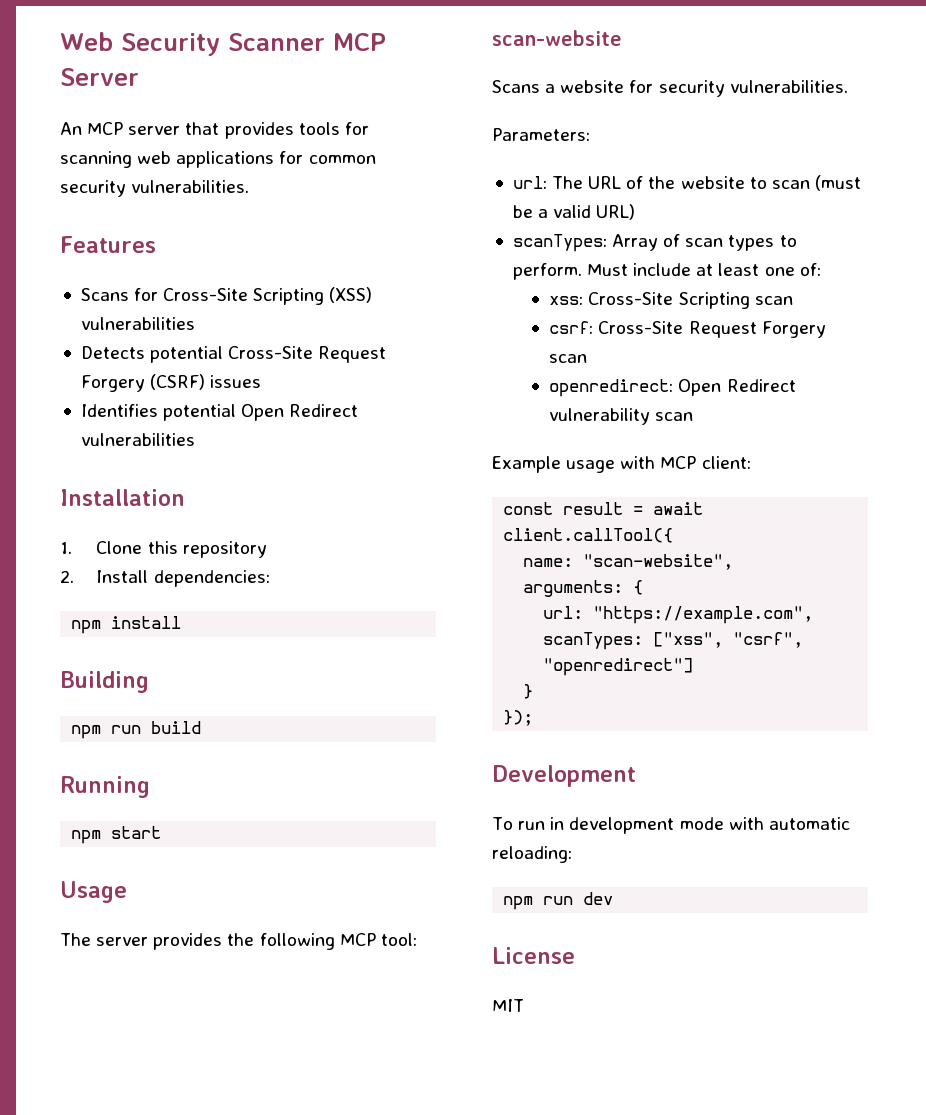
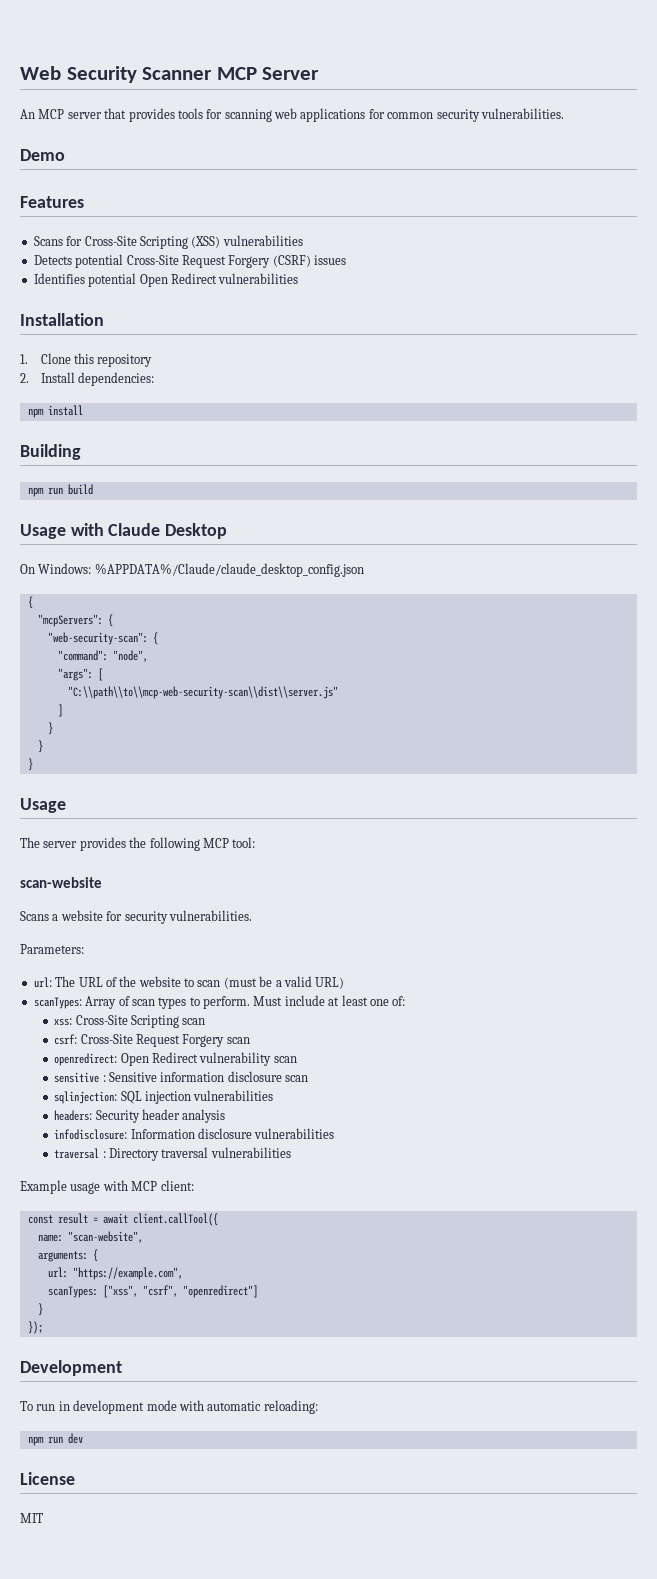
(250, 186) none -> [20,149,65,161] // Demo
[60,776,150,798] [71,826,162,844] Running // npm start -> [20,523,228,539] [20,563,364,577] [27,596,33,609] [37,614,113,627] [47,632,158,645] [57,650,148,662] [57,668,103,681] [67,686,338,699] [57,704,63,717] [47,722,53,735] [37,740,43,753] [27,758,33,771] Usage with Claude Desktop // On Windows: %APPDATA%/Claude/claude_desktop_config.json // { // "mcpServers": { // "web-security-scan": { // "command": "node", // "args": [ // "C:\\path\\to\\mcp-web-security-scan\\dist\\server.js" // ] // } // } // }
(694, 416) none -> [54,1071,309,1083] [54,1090,274,1104] [54,1109,226,1123] [54,1128,335,1140] [54,1147,291,1161] // sensitive : Sensitive information disclosure scan // sqlinjection: SQL injection vulnerabilities // headers: Security header analysis // infodisclosure: Information disclosure vulnerabilities // traversal : Directory traversal vulnerabilities

